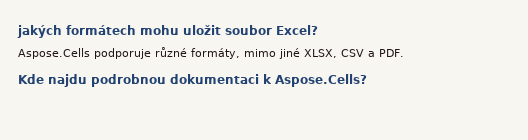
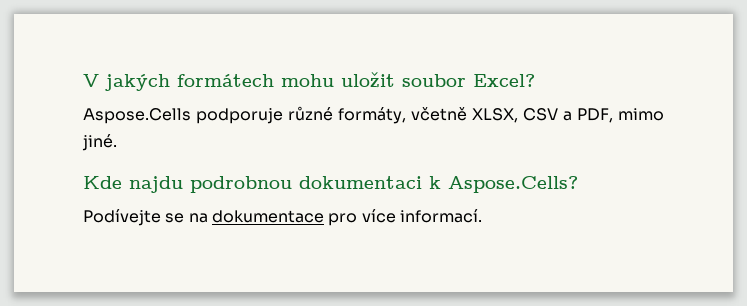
(17, 31) none -> [83,74,99,87] V
[244,48,300,59] mimo jiné -> [411,107,467,121] včetně
[379,49,404,57] PDF. -> [577,108,664,123] [82,134,117,151] PDF, mimo jiné.
(367, 80) none -> [83,209,482,226] // Podívejte se na dokumentace pro více informací.

